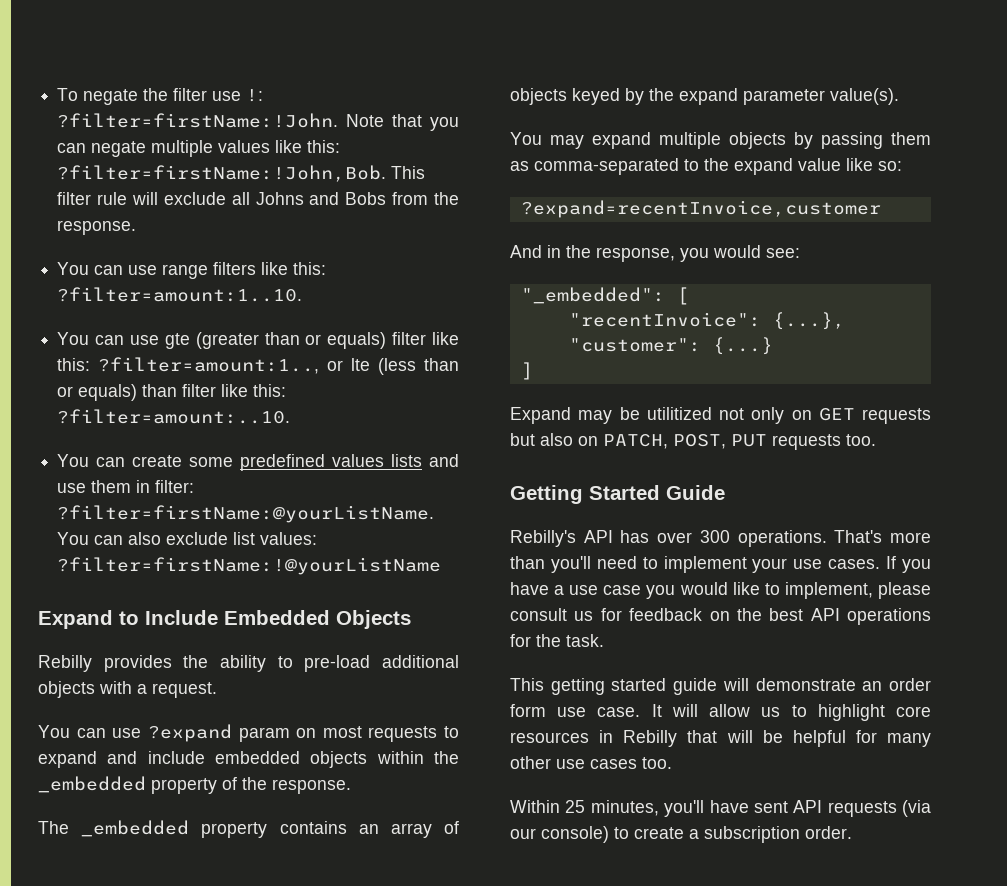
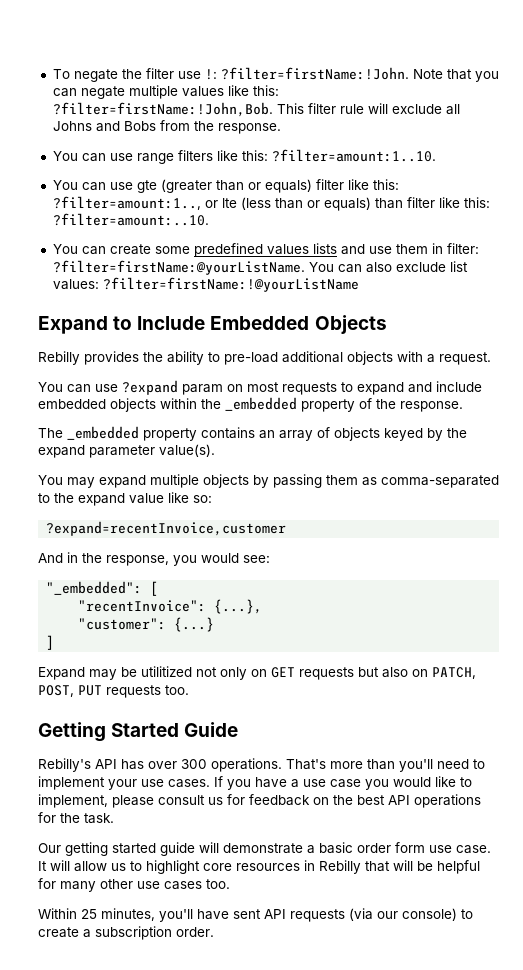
[510,678,544,691] This -> [38,843,61,853] Our
[862,681,883,691] an -> [307,842,353,854] a basic

